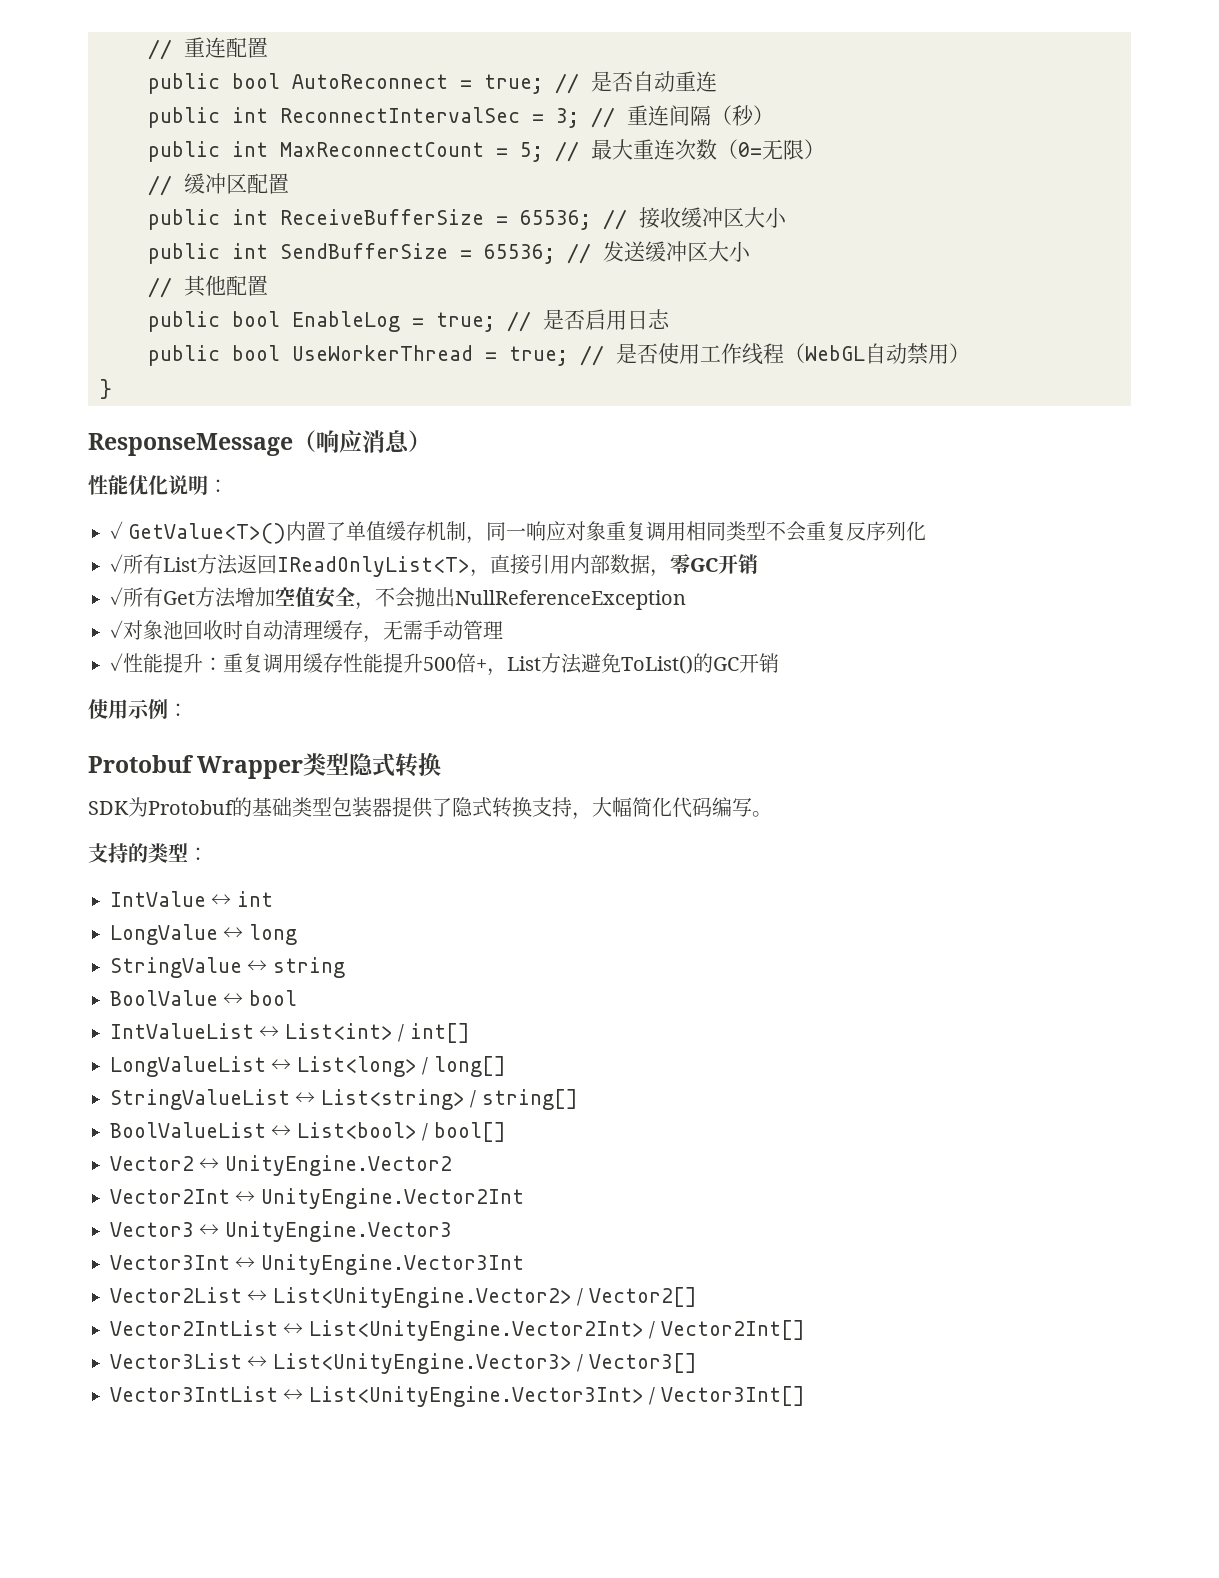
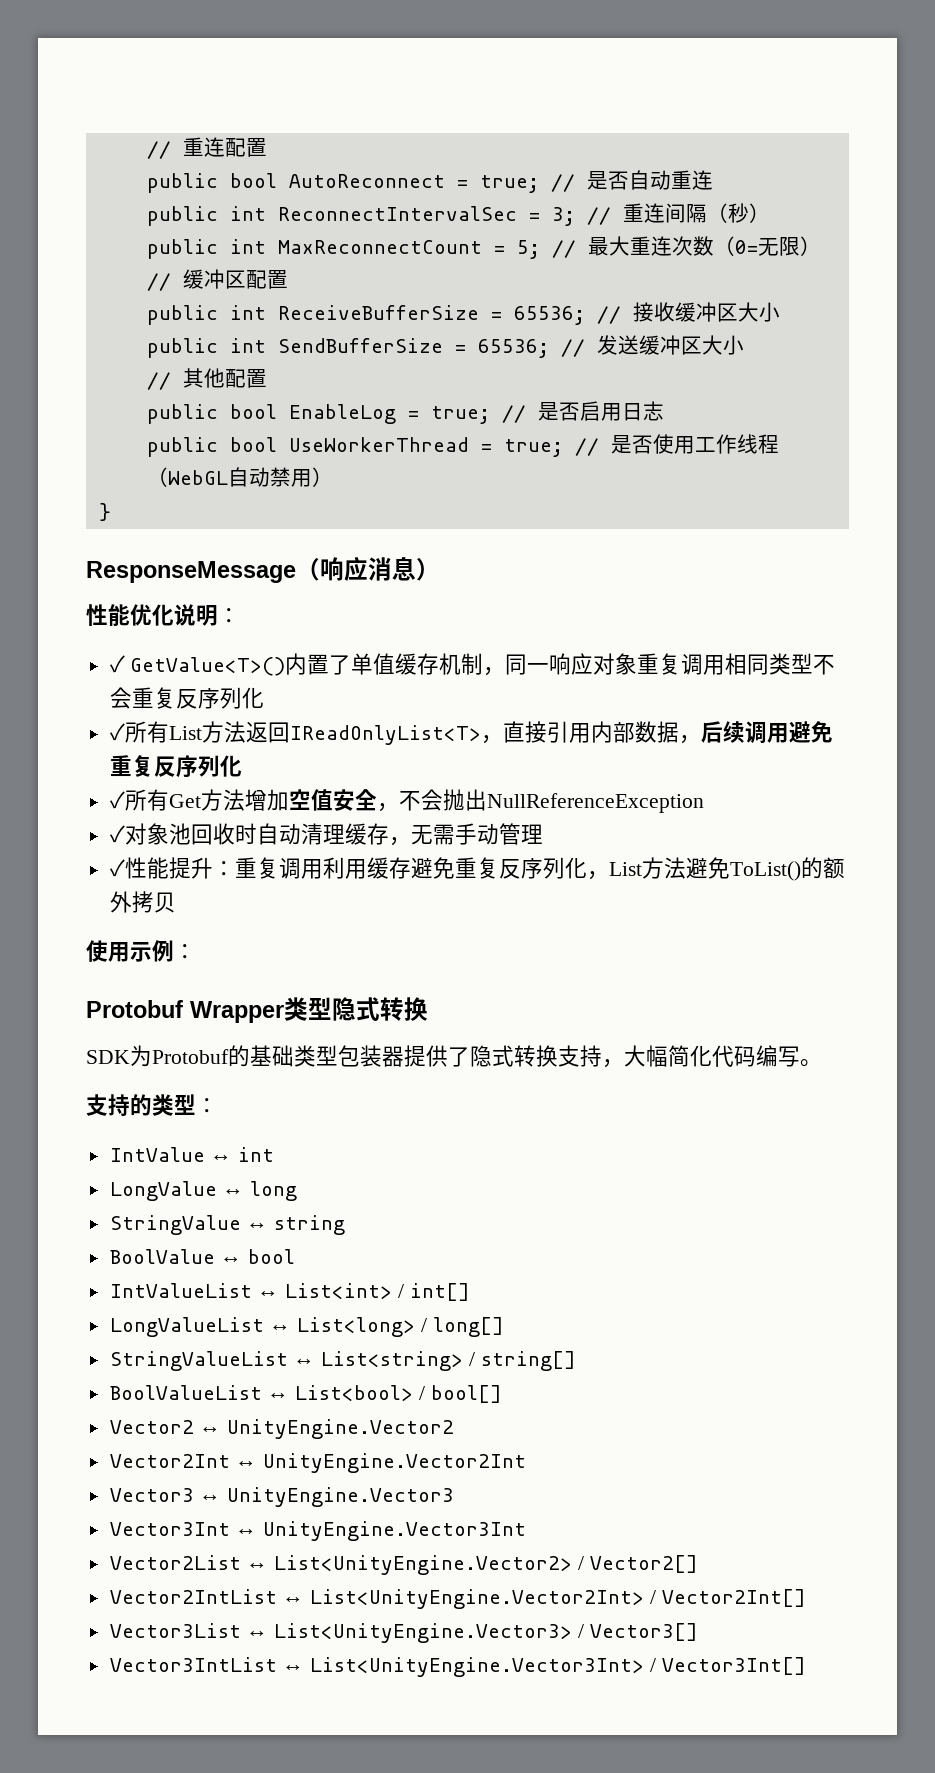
[670,553,758,574] 零GC开销 -> [700,721,833,744] [109,755,242,778] 后续调用避免重复反序列化
[303,653,487,673] 缓存性能提升500倍+ -> [322,857,587,879] 利用缓存避免重复反序列化
[713,653,779,673] GC开销 -> [822,857,845,879] [109,891,176,913] 额外拷贝

